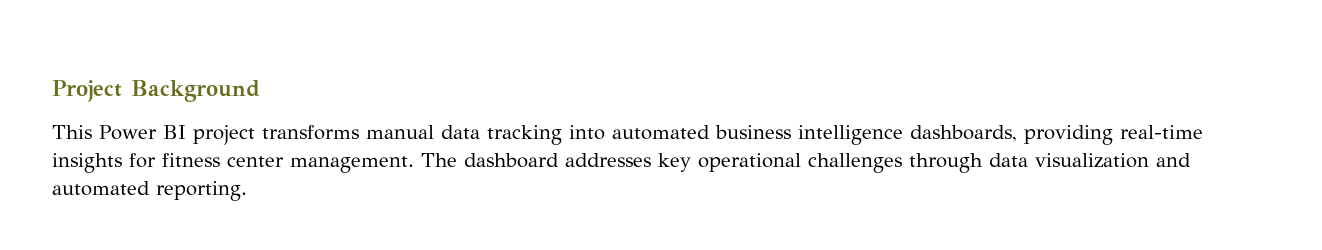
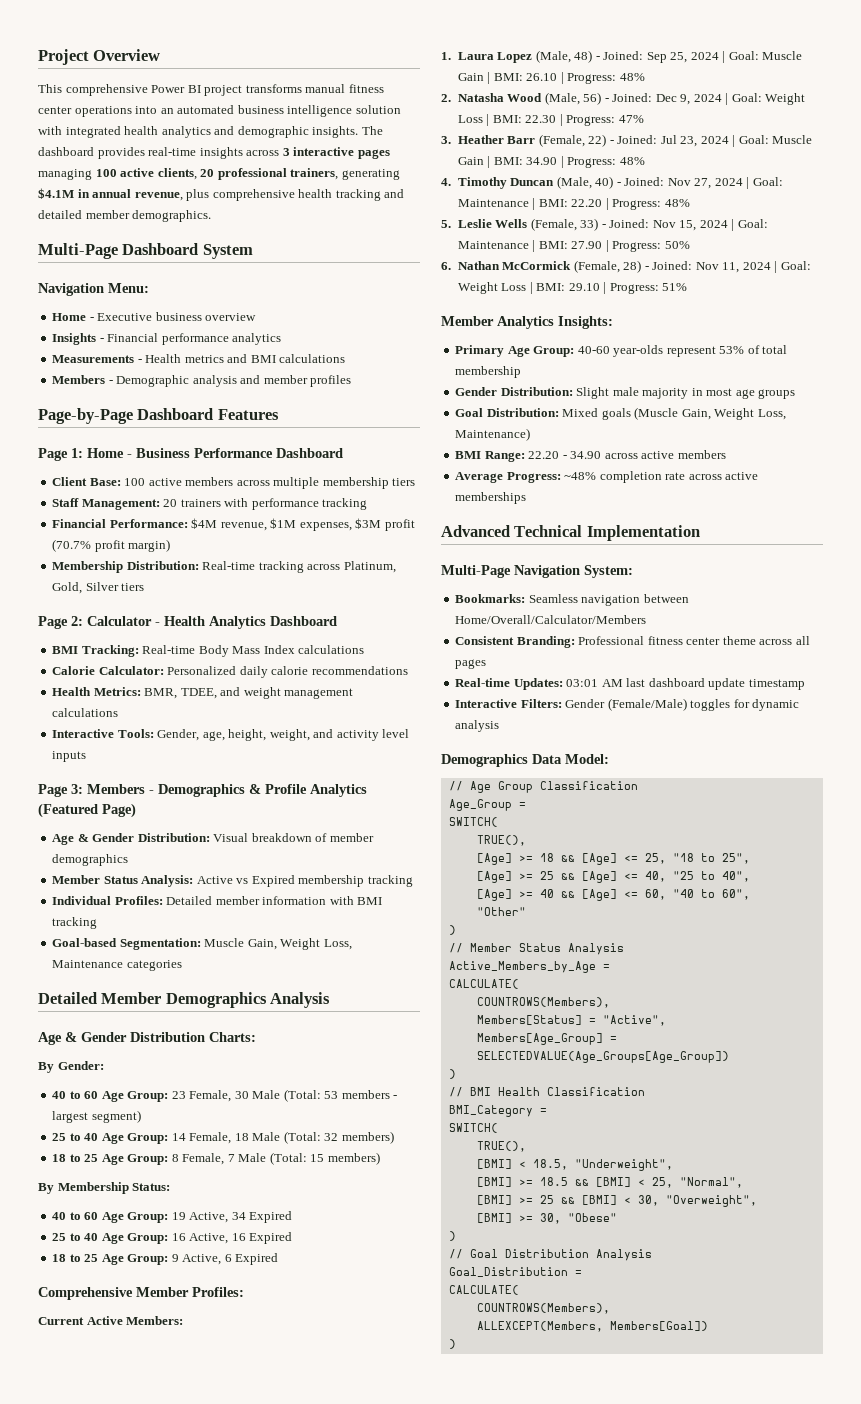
[131,80,260,102] Background -> [93,49,161,61] Overview
(92, 132) none -> [65,84,148,96] comprehensive
[440,125,1203,145] [52,153,1191,173] [52,181,247,201] data tracking into automated business intelligence dashboards, providing real-time insights for fitness center management. The dashboard addresses key operational challenges through data visualization and automated reporting. -> [348,84,384,93] [38,105,401,117] [38,126,383,138] [38,147,390,159] [38,168,400,180] [38,188,405,201] [38,210,212,222] [38,243,253,259] [38,283,149,296] [52,312,257,321] [52,333,282,345] [52,354,346,363] [52,375,352,387] [38,408,279,424] [38,448,343,461] [52,477,416,489] [52,498,368,510] [52,518,415,531] [52,539,171,552] [52,561,396,573] [52,582,145,594] [38,616,337,629] [52,645,365,657] [52,666,408,678] [52,687,354,699] [52,708,119,717] [52,729,410,741] [52,751,87,762] [38,784,367,797] [38,803,136,818] [52,833,374,845] [52,854,129,866] [52,875,413,887] [52,896,383,905] [52,917,98,929] [52,938,352,950] [52,960,182,971] [38,992,331,1008] [38,1032,256,1045] [38,1061,104,1073] [52,1089,398,1102] [52,1110,141,1123] [52,1131,394,1144] [52,1152,380,1165] [38,1182,171,1194] [52,1211,293,1223] [52,1232,293,1244] [52,1253,279,1265] [38,1287,244,1300] [38,1316,184,1325] [441,50,803,63] [457,72,645,84] [441,92,806,105] [457,114,644,126] [441,134,813,147] [457,156,645,168] [441,176,783,189] [457,198,690,210] [441,218,768,231] [457,240,690,252] [441,260,811,273] [457,282,688,294] [441,316,613,329] [455,345,788,357] [455,366,522,378] [455,387,796,399] [455,407,786,420] [455,428,531,441] [455,450,726,462] [455,471,759,483] [455,492,527,504] [441,525,700,541] [441,565,633,578] [455,594,689,606] [455,615,647,624] [455,636,810,648] [455,659,487,669] [455,678,805,690] [455,698,800,711] [455,720,500,732] [441,754,609,767] [448,781,638,793] [448,799,526,811] [448,817,498,827] [476,835,526,846] [476,853,750,865] [476,871,750,883] [476,889,750,901] [476,907,526,916] [448,925,456,935] [448,943,624,955] [448,961,610,973] [448,979,519,989] [476,997,610,1008] [476,1015,666,1026] [476,1033,617,1045] [476,1051,729,1063] [448,1069,456,1079] [448,1087,645,1097] [448,1105,547,1117] [448,1123,498,1133] [476,1141,526,1152] [476,1159,673,1171] [476,1177,743,1188] [476,1195,757,1207] [476,1213,617,1224] [448,1231,456,1241] [448,1249,652,1261] [448,1267,582,1277] [448,1285,519,1295] [476,1303,610,1314] [476,1321,708,1332] [448,1339,456,1349] fitness center operations into an automated business intelligence solution with integrated health analytics and demographic insights. The dashboard provides real-time insights across 3 interactive pages managing 100 active clients, 20 professional trainers, generating $4.1M in annual revenue, plus comprehensive health tracking and detailed member demographics. // Multi-Page Dashboard System // Navigation Menu: // Home - Executive business overview // Insights - Financial performance analytics // Measurements - Health metrics and BMI calculations // Members - Demographic analysis and member profiles // Page-by-Page Dashboard Features // Page 1: Home - Business Performance Dashboard // Client Base: 100 active members across multiple membership tiers // Staff Management: 20 trainers with performance tracking // Financial Performance: $4M revenue, $1M expenses, $3M profit (70.7% profit margin) // Membership Distribution: Real-time tracking across Platinum, Gold, Silver tiers // Page 2: Calculator - Health Analytics Dashboard // BMI Tracking: Real-time Body Mass Index calculations // Calorie Calculator: Personalized daily calorie recommendations // Health Metrics: BMR, TDEE, and weight management calculations // Interactive Tools: Gender, age, height, weight, and activity level inputs // Page 3: Members - Demographics & Profile Analytics (Featured Page) // Age & Gender Distribution: Visual breakdown of member demographics // Member Status Analysis: Active vs Expired membership tracking // Individual Profiles: Detailed member information with BMI tracking // Goal-based Segmentation: Muscle Gain, Weight Loss, Maintenance categories // Detailed Member Demographics Analysis // Age & Gender Distribution Charts: // By Gender: // 40 to 60 Age Group: 23 Female, 30 Male (Total: 53 members - largest segment) // 25 to 40 Age Group: 14 Female, 18 Male (Total: 32 members) // 18 to 25 Age Group: 8 Female, 7 Male (Total: 15 members) // By Membership Status: // 40 to 60 Age Group: 19 Active, 34 Expired // 25 to 40 Age Group: 16 Active, 16 Expired // 18 to 25 Age Group: 9 Active, 6 Expired // Comprehensive Member Profiles: // Current Active Members: // 1. Laura Lopez (Male, 48) - Joined: Sep 25, 2024 | Goal: Muscle Gain | BMI: 26.10 | Progress: 48% // 2. Natasha Wood (Male, 56) - Joined: Dec 9, 2024 | Goal: Weight Loss | BMI: 22.30 | Progress: 47% // 3. Heather Barr (Female, 22) - Joined: Jul 23, 2024 | Goal: Muscle Gain | BMI: 34.90 | Progress: 48% // 4. Timothy Duncan (Male, 40) - Joined: Nov 27, 2024 | Goal: Maintenance | BMI: 22.20 | Progress: 48% // 5. Leslie Wells (Female, 33) - Joined: Nov 15, 2024 | Goal: Maintenance | BMI: 27.90 | Progress: 50% // 6. Nathan McCormick (Female, 28) - Joined: Nov 11, 2024 | Goal: Weight Loss | BMI: 29.10 | Progress: 51% // Member Analytics Insights: // Primary Age Group: 40-60 year-olds represent 53% of total membership // Gender Distribution: Slight male majority in most age groups // Goal Distribution: Mixed goals (Muscle Gain, Weight Loss, Maintenance) // BMI Range: 22.20 - 34.90 across active members // Average Progress: ~48% completion rate across active memberships // Advanced Technical Implementation // Multi-Page Navigation System: // Bookmarks: Seamless navigation between Home/Overall/Calculator/Members // Consistent Branding: Professional fitness center theme across all pages // Real-time Updates: 03:01 AM last dashboard update timestamp // Interactive Filters: Gender (Female/Male) toggles for dynamic analysis // Demographics Data Model: // // Age Group Classification // Age_Group = // SWITCH( // TRUE(), // [Age] >= 18 && [Age] <= 25, "18 to 25", // [Age] >= 25 && [Age] <= 40, "25 to 40", // [Age] >= 40 && [Age] <= 60, "40 to 60", // "Other" // ) // // Member Status Analysis // Active_Members_by_Age = // CALCULATE( // COUNTROWS(Members), // Members[Status] = "Active", // Members[Age_Group] = SELECTEDVALUE(Age_Groups[Age_Group]) // ) // // BMI Health Classification // BMI_Category = // SWITCH( // TRUE(), // [BMI] < 18.5, "Underweight", // [BMI] >= 18.5 && [BMI] < 25, "Normal", // [BMI] >= 25 && [BMI] < 30, "Overweight", // [BMI] >= 30, "Obese" // ) // // Goal Distribution Analysis // Goal_Distribution = // CALCULATE( // COUNTROWS(Members), // ALLEXCEPT(Members, Members[Goal]) // )

